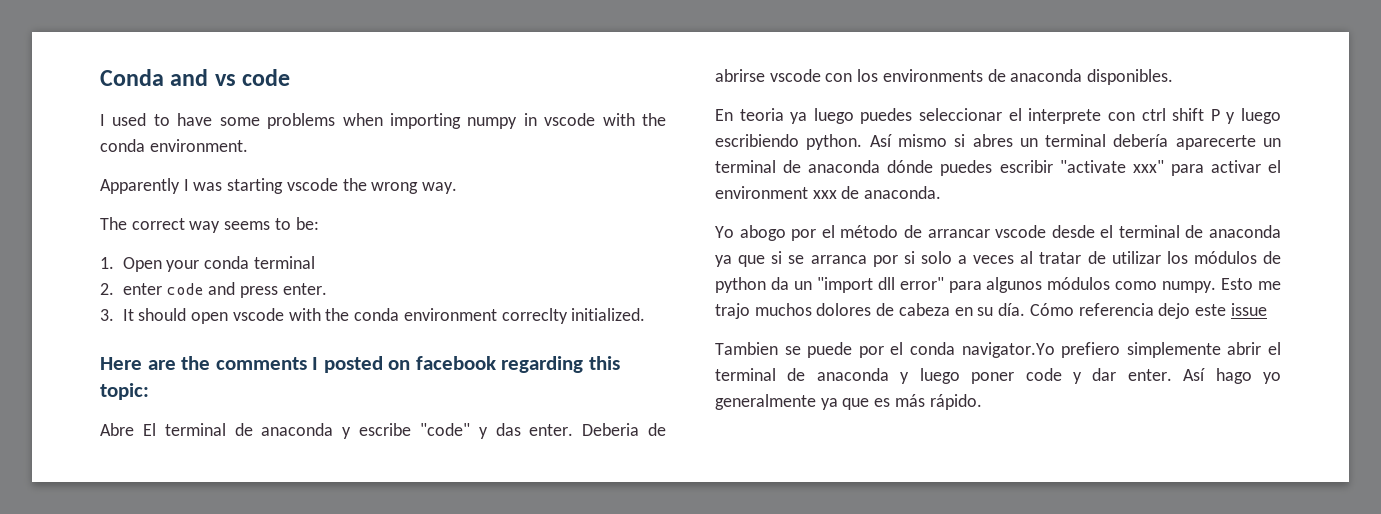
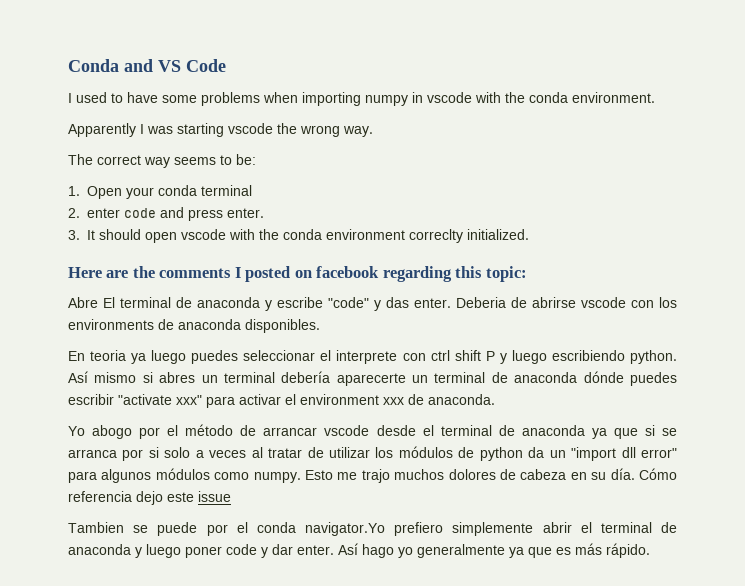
[214,69,291,86] vs code -> [158,59,226,72] VS Code

